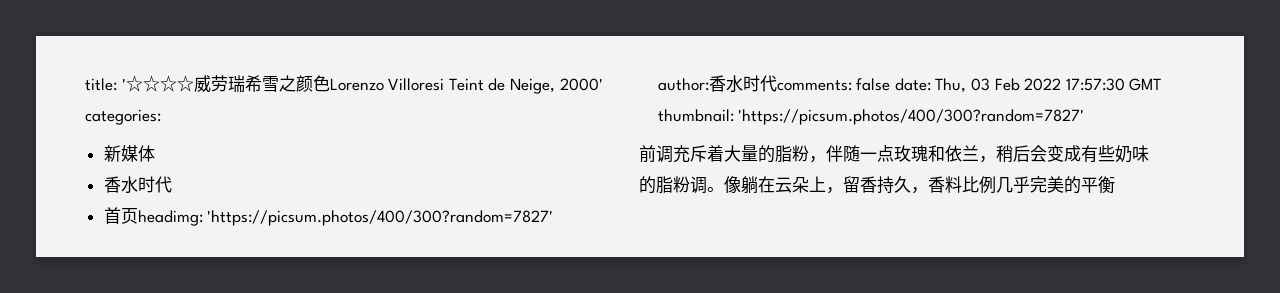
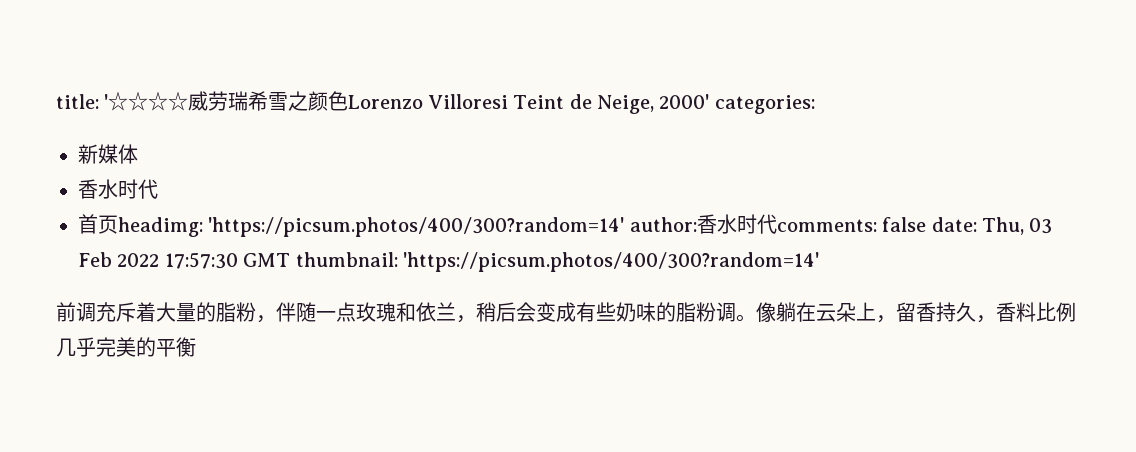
[207,210,554,226] 'https://picsum.photos/400/300?random=7827' -> [208,217,625,237] 'https://picsum.photos/400/300?random=14'
[738,109,1085,125] 'https://picsum.photos/400/300?random=7827' -> [403,252,819,272] 'https://picsum.photos/400/300?random=14'

